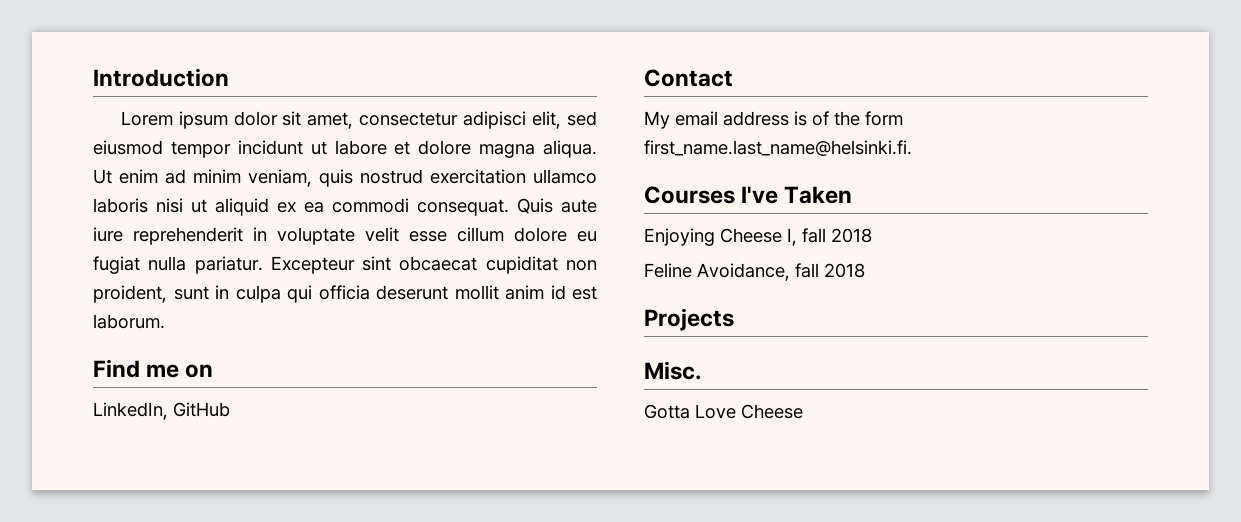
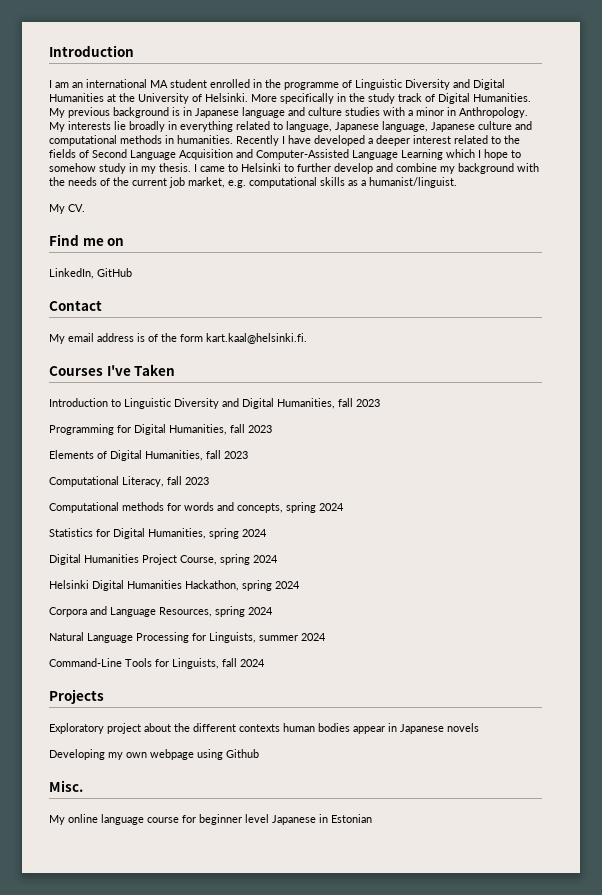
[120,111,597,129] [93,140,597,158] [93,169,597,187] [93,198,597,216] [93,227,597,245] [93,256,597,274] [93,285,597,303] [93,314,165,329] Lorem ipsum dolor sit amet, consectetur adipisci elit, sed eiusmod tempor incidunt ut labore et dolore magna aliqua. Ut enim ad minim veniam, quis nostrud exercitation ullamco laboris nisi ut aliquid ex ea commodi consequat. Quis aute iure reprehenderit in voluptate velit esse cillum dolore eu fugiat nulla pariatur. Excepteur sint obcaecat cupiditat non proident, sunt in culpa qui officia deserunt mollit anim id est laborum. -> [49,79,505,90] [49,93,531,104] [49,107,528,118] [49,121,532,132] [49,135,520,146] [49,149,521,160] [49,163,539,174] [49,177,457,188] [49,204,85,214] I am an international MA student enrolled in the programme of Linguistic Diversity and Digital Humanities at the University of Helsinki. More specifically in the study track of Digital Humanities. My previous background is in Japanese language and culture studies with a minor in Anthropology. My interests lie broadly in everything related to language, Japanese language, Japanese culture and computational methods in humanities. Recently I have developed a deeper interest related to the fields of Second Language Acquisition and Computer-Assisted Language Learning which I hope to somehow study in my thesis. I came to Helsinki to further develop and combine my background with the needs of the current job market, e.g. computational skills as a humanist/linguist. // My CV.
[644,140,912,156] first_name.last_name@helsinki.fi. -> [206,333,307,344] kart.kaal@helsinki.fi.
[644,228,872,246] [644,263,865,281] [644,308,734,331] [644,361,701,380] [644,404,803,419] Enjoying Cheese I, fall 2018 // Feline Avoidance, fall 2018 // Projects // Misc. // Gotta Love Cheese -> [49,398,380,409] [49,424,272,435] [49,450,248,461] [49,476,209,487] [49,502,344,513] [49,528,267,539] [49,554,278,565] [49,580,300,591] [49,606,273,617] [49,632,326,643] [49,658,265,669] [49,689,104,704] [49,723,479,734] [49,749,259,760] [49,780,83,792] [49,814,372,825] Introduction to Linguistic Diversity and Digital Humanities, fall 2023 // Programming for Digital Humanities, fall 2023 // Elements of Digital Humanities, fall 2023 // Computational Literacy, fall 2023 // Computational methods for words and concepts, spring 2024 // Statistics for Digital Humanities, spring 2024 // Digital Humanities Project Course, spring 2024 // Helsinki Digital Humanities Hackathon, spring 2024 // Corpora and Language Resources, spring 2024 // Natural Language Processing for Linguists, summer 2024 // Command-Line Tools for Linguists, fall 2024 // Projects // Exploratory project about the different contexts human bodies appear in Japanese novels // Developing my own webpage using Github // Misc. // My online language course for beginner level Japanese in Estonian

